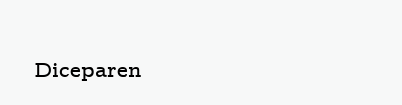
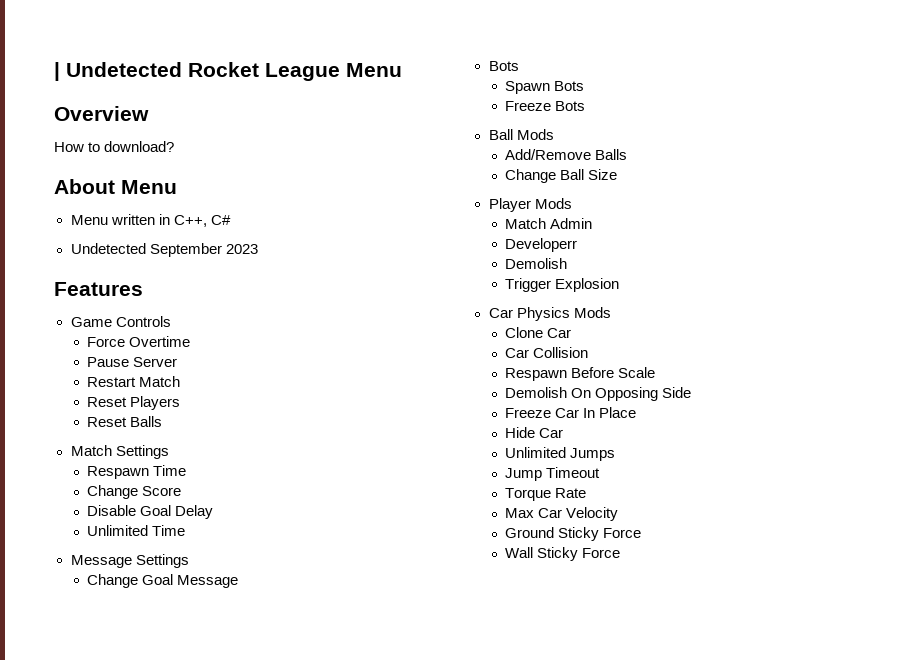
[34,63,142,81] Diceparen -> [54,62,402,81] [54,106,149,121] [54,141,175,152] [54,179,177,194] [70,214,231,227] [70,243,258,257] [54,282,143,296] [70,316,171,327] [87,336,191,347] [87,357,178,367] [87,376,181,387] [87,396,181,410] [87,416,163,427] [70,445,169,459] [87,465,187,479] [87,485,182,499] [87,505,214,519] [87,525,186,536] [70,554,189,568] [87,574,239,588] [488,61,519,71] [505,81,585,94] [505,101,586,111] [488,129,554,140] [505,149,628,160] [505,169,618,183] [488,198,572,212] [505,218,593,229] [505,238,578,252] [505,258,568,269] [505,278,620,292] [488,307,611,321] [505,327,572,338] [505,347,589,358] [505,367,656,381] [505,387,692,401] [505,407,637,418] [505,427,564,438] [505,447,616,461] [505,467,601,481] [505,488,587,501] [505,507,619,521] [505,527,642,541] [505,547,621,561] | Undetected Rocket League Menu // Overview // How to download? // About Menu // Menu written in C++, C# // Undetected September 2023 // Features // Game Controls // Force Overtime // Pause Server // Restart Match // Reset Players // Reset Balls // Match Settings // Respawn Time // Change Score // Disable Goal Delay // Unlimited Time // Message Settings // Change Goal Message // Bots // Spawn Bots // Freeze Bots // Ball Mods // Add/Remove Balls // Change Ball Size // Player Mods // Match Admin // Developerr // Demolish // Trigger Explosion // Car Physics Mods // Clone Car // Car Collision // Respawn Before Scale // Demolish On Opposing Side // Freeze Car In Place // Hide Car // Unlimited Jumps // Jump Timeout // Torque Rate // Max Car Velocity // Ground Sticky Force // Wall Sticky Force

